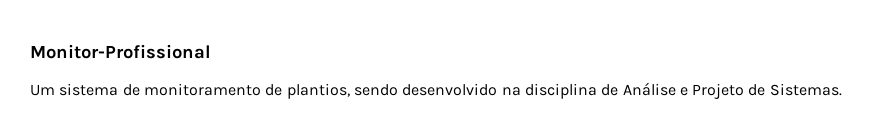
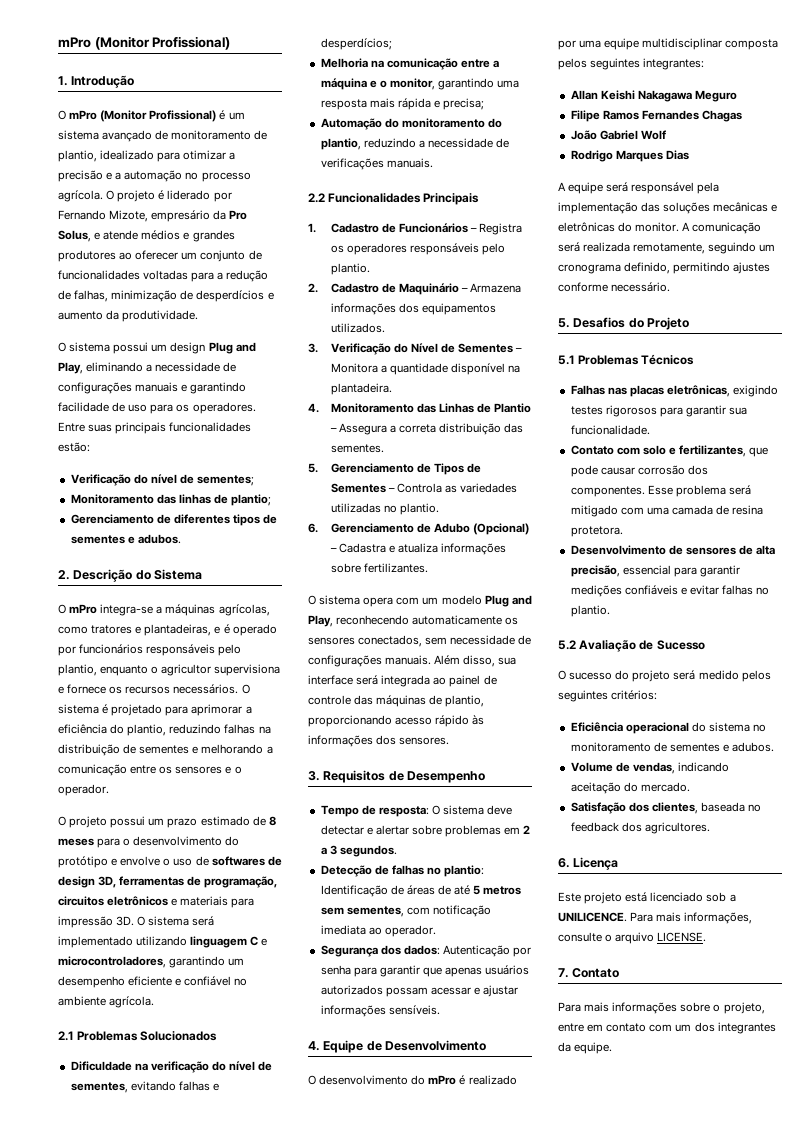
[30,44,211,59] [30,82,842,99] Monitor-Profissional // Um sistema de monitoramento de plantios, sendo desenvolvido na disciplina de Análise e Projeto de Sistemas. -> [58,36,231,50] [58,75,135,88] [58,110,245,122] [58,130,268,142] [58,150,236,162] [58,170,251,182] [58,190,232,202] [58,210,248,222] [58,230,235,242] [58,250,262,262] [58,270,269,282] [58,290,274,302] [58,310,199,322] [58,342,256,354] [58,362,237,374] [58,382,247,394] [58,402,256,414] [58,422,252,434] [58,442,90,452] [70,474,255,486] [70,494,272,506] [70,514,278,526] [70,534,181,544] [58,569,203,582] [58,604,270,616] [58,624,277,636] [58,644,242,656] [58,664,281,676] [58,684,250,694] [58,704,252,716] [58,724,271,736] [58,744,273,756] [58,764,242,776] [58,784,109,796] [58,816,276,828] [58,836,240,848] [58,856,282,868] [58,876,278,888] [58,896,255,908] [58,916,215,928] [58,936,268,948] [58,956,245,968] [58,976,248,988] [58,996,155,1008] [58,1031,218,1041] [70,1061,273,1073] [70,1081,219,1093] [320,38,392,50] [320,58,500,70] [320,78,520,90] [320,98,485,110] [320,118,502,130] [320,138,510,150] [320,158,433,170] [308,193,480,205] [308,223,523,235] [330,243,506,255] [330,263,370,275] [308,283,522,295] [330,303,497,315] [330,323,385,333] [308,343,523,355] [330,363,521,375] [330,383,392,395] [308,403,532,413] [329,423,524,435] [330,444,384,453] [308,463,482,475] [330,483,518,493] [330,503,440,515] [308,523,530,535] [329,543,507,555] [330,563,428,573] [308,595,532,607] [308,615,519,627] [308,635,532,647] [308,655,517,667] [308,675,497,687] [308,695,485,707] [308,715,485,727] [308,735,450,747] [308,770,486,783] [320,805,513,817] [320,825,531,837] [320,845,397,857] [320,865,485,877] [320,885,522,897] [320,905,491,917] [320,925,436,937] [320,945,532,957] [320,965,530,977] [320,985,519,997] [320,1005,440,1017] [308,1040,487,1053] [308,1075,517,1085] [558,38,779,50] [558,58,705,70] [570,90,737,102] [570,110,742,122] [570,130,666,140] [570,150,689,162] [558,182,720,194] [558,202,778,214] [558,222,762,234] [558,242,776,254] [558,262,771,274] [558,282,671,292] [558,317,690,330] [558,354,695,365] [570,385,779,397] [570,405,748,417] [570,425,650,435] [570,445,769,457] [570,465,708,477] [570,485,751,497] [570,505,764,517] [570,526,623,537] [570,545,776,555] [570,565,740,577] [570,585,770,597] [570,605,610,617] [558,640,705,652] [558,670,771,682] [558,690,658,702] [570,722,767,734] [570,742,775,752] [570,762,729,774] [570,782,690,794] [570,802,762,814] [570,822,710,834] [558,857,619,870] [558,892,736,904] [558,912,753,924] [558,932,707,944] [558,968,620,978] [558,1002,765,1014] [558,1022,776,1034] [558,1042,613,1054] mPro (Monitor Profissional) // 1. Introdução // O mPro (Monitor Profissional) é um sistema avançado de monitoramento de plantio, idealizado para otimizar a precisão e a automação no processo agrícola. O projeto é liderado por Fernando Mizote, empresário da Pro Solus, e atende médios e grandes produtores ao oferecer um conjunto de funcionalidades voltadas para a redução de falhas, minimização de desperdícios e aumento da produtividade. // O sistema possui um design Plug and Play, eliminando a necessidade de configurações manuais e garantindo facilidade de uso para os operadores. Entre suas principais funcionalidades estão: // Verificação do nível de sementes; // Monitoramento das linhas de plantio; // Gerenciamento de diferentes tipos de sementes e adubos. // 2. Descrição do Sistema // O mPro integra-se a máquinas agrícolas, como tratores e plantadeiras, e é operado por funcionários responsáveis pelo plantio, enquanto o agricultor supervisiona e fornece os recursos necessários. O sistema é projetado para aprimorar a eficiência do plantio, reduzindo falhas na distribuição de sementes e melhorando a comunicação entre os sensores e o operador. // O projeto possui um prazo estimado de 8 meses para o desenvolvimento do protótipo e envolve o uso de softwares de design 3D, ferramentas de programação, circuitos eletrônicos e materiais para impressão 3D. O sistema será implementado utilizando linguagem C e microcontroladores, garantindo um desempenho eficiente e confiável no ambiente agrícola. // 2.1 Problemas Solucionados // Dificuldade na verificação do nível de sementes, evitando falhas e desperdícios; // Melhoria na comunicação entre a máquina e o monitor, garantindo uma resposta mais rápida e precisa; // Automação do monitoramento do plantio, reduzindo a necessidade de verificações manuais. // 2.2 Funcionalidades Principais // 1. Cadastro de Funcionários – Registra os operadores responsáveis pelo plantio. // 2. Cadastro de Maquinário – Armazena informações dos equipamentos utilizados. // 3. Verificação do Nível de Sementes – Monitora a quantidade disponível na plantadeira. // 4. Monitoramento das Linhas de Plantio – Assegura a correta distribuição das sementes. // 5. Gerenciamento de Tipos de Sementes – Controla as variedades utilizadas no plantio. // 6. Gerenciamento de Adubo (Opcional) – Cadastra e atualiza informações sobre fertilizantes. // O sistema opera com um modelo Plug and Play, reconhecendo automaticamente os sensores conectados, sem necessidade de configurações manuais. Além disso, sua interface será integrada ao painel de controle das máquinas de plantio, proporcionando acesso rápido às informações dos sensores. // 3. Requisitos de Desempenho // Tempo de resposta: O sistema deve detectar e alertar sobre problemas em 2 a 3 segundos. // Detecção de falhas no plantio: Identificação de áreas de até 5 metros sem sementes, com notificação imediata ao operador. // Segurança dos dados: Autenticação por senha para garantir que apenas usuários autorizados possam acessar e ajustar informações sensíveis. // 4. Equipe de Desenvolvimento // O desenvolvimento do mPro é realizado por uma equipe multidisciplinar composta pelos seguintes integrantes: // Allan Keishi Nakagawa Meguro // Filipe Ramos Fernandes Chagas // João Gabriel Wolf // Rodrigo Marques Dias // A equipe será responsável pela implementação das soluções mecânicas e eletrônicas do monitor. A comunicação será realizada remotamente, seguindo um cronograma definido, permitindo ajustes conforme necessário. // 5. Desafios do Projeto // 5.1 Problemas Técnicos // Falhas nas placas eletrônicas, exigindo testes rigorosos para garantir sua funcionalidade. // Contato com solo e fertilizantes, que pode causar corrosão dos componentes. Esse problema será mitigado com uma camada de resina protetora. // Desenvolvimento de sensores de alta precisão, essencial para garantir medições confiáveis e evitar falhas no plantio. // 5.2 Avaliação de Sucesso // O sucesso do projeto será medido pelos seguintes critérios: // Eficiência operacional do sistema no monitoramento de sementes e adubos. // Volume de vendas, indicando aceitação do mercado. // Satisfação dos clientes, baseada no feedback dos agricultores. // 6. Licença // Este projeto está licenciado sob a UNILICENCE. Para mais informações, consulte o arquivo LICENSE. // 7. Contato // Para mais informações sobre o projeto, entre em contato com um dos integrantes da equipe.

